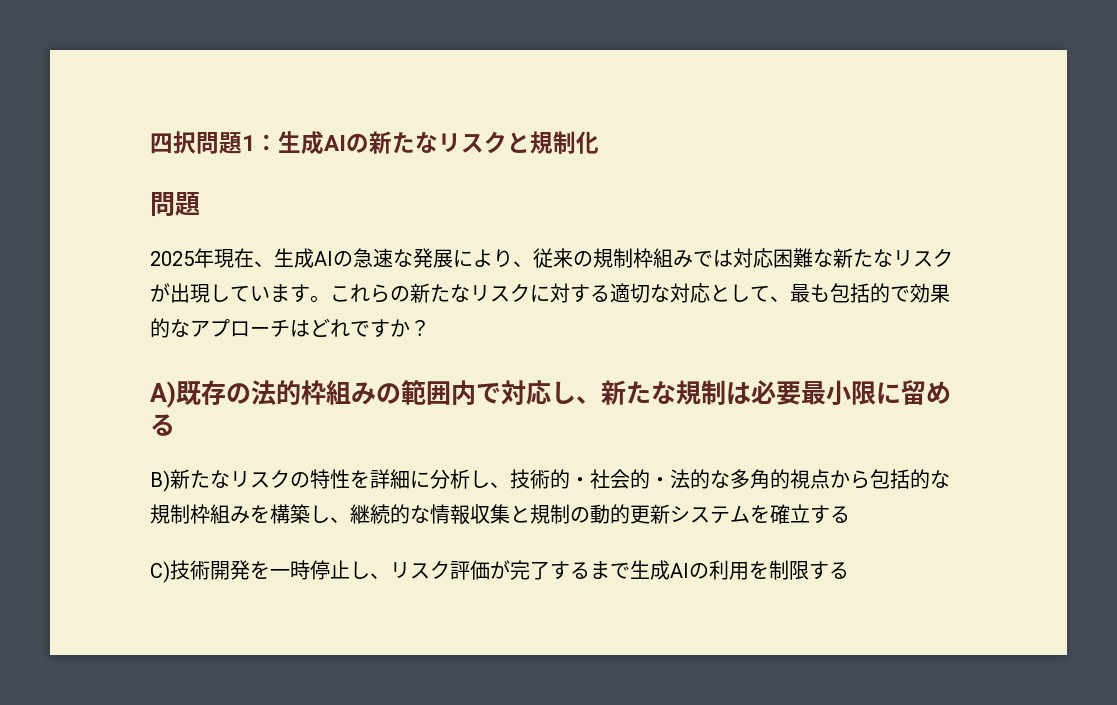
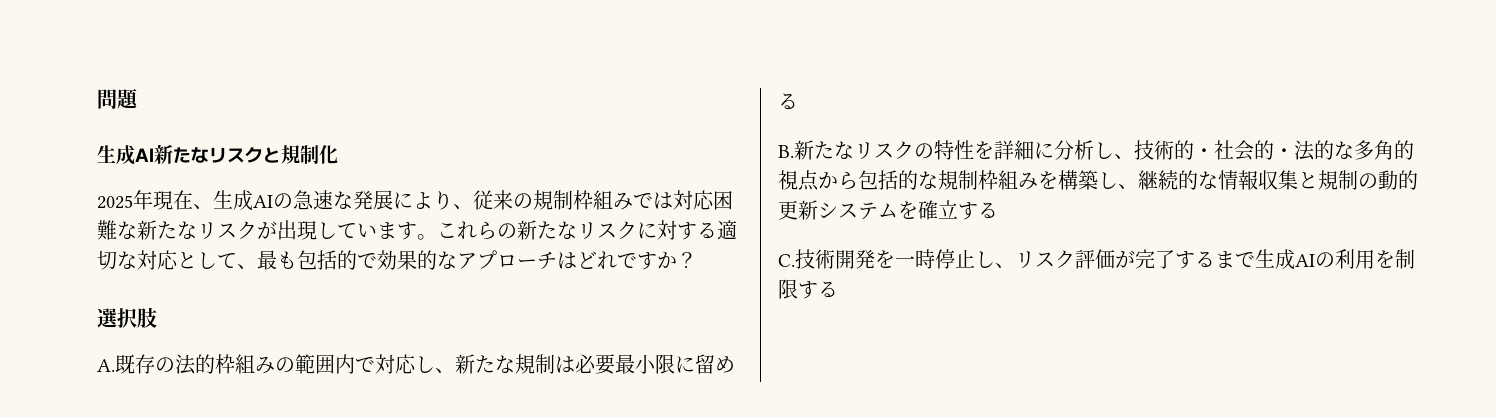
[150,131,369,155] 四択問題1：生成AIの -> [97,89,139,109] [97,145,154,165] 問題 // 生成AI
[150,192,200,216] // 問題 -> (338, 154) none
[150,381,176,408] A) -> [97,307,157,328] [97,359,115,372] 選択肢 // A.
[150,470,170,492] B) -> [778,145,794,158] B.
[150,561,170,583] C) -> [778,254,795,267] C.

